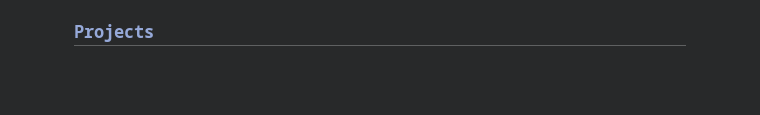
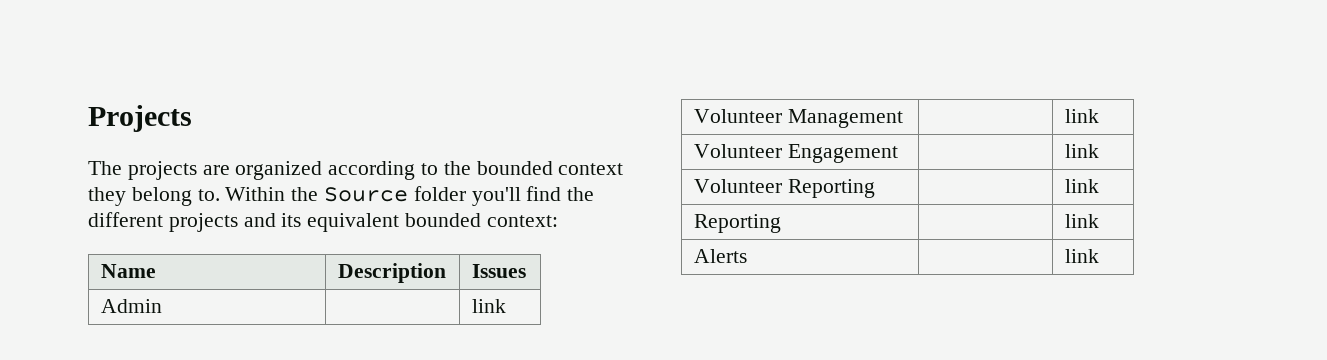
(154, 33) none -> [88,161,624,180] [88,186,595,206] [88,212,558,232] [100,264,156,278] [337,263,446,283] [471,264,526,278] [100,299,162,313] [471,299,506,313] [693,109,903,128] [1064,109,1099,123] [693,144,898,163] [1064,144,1099,158] [693,179,875,198] [1064,179,1099,193] [693,214,781,233] [1064,214,1099,228] [693,249,747,263] [1064,249,1099,263] // The projects are organized according to the bounded context they belong to. Within the Source folder you'll find the different projects and its equivalent bounded context: // Name | Description | Issues // Admin | | link // Volunteer Management | | link // Volunteer Engagement | | link // Volunteer Reporting | | link // Reporting | | link // Alerts | | link

